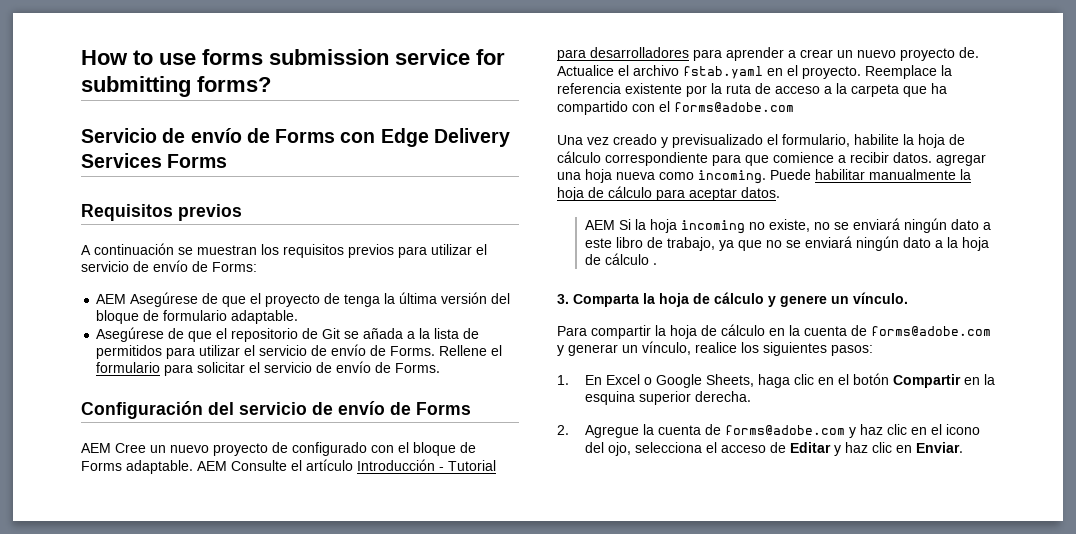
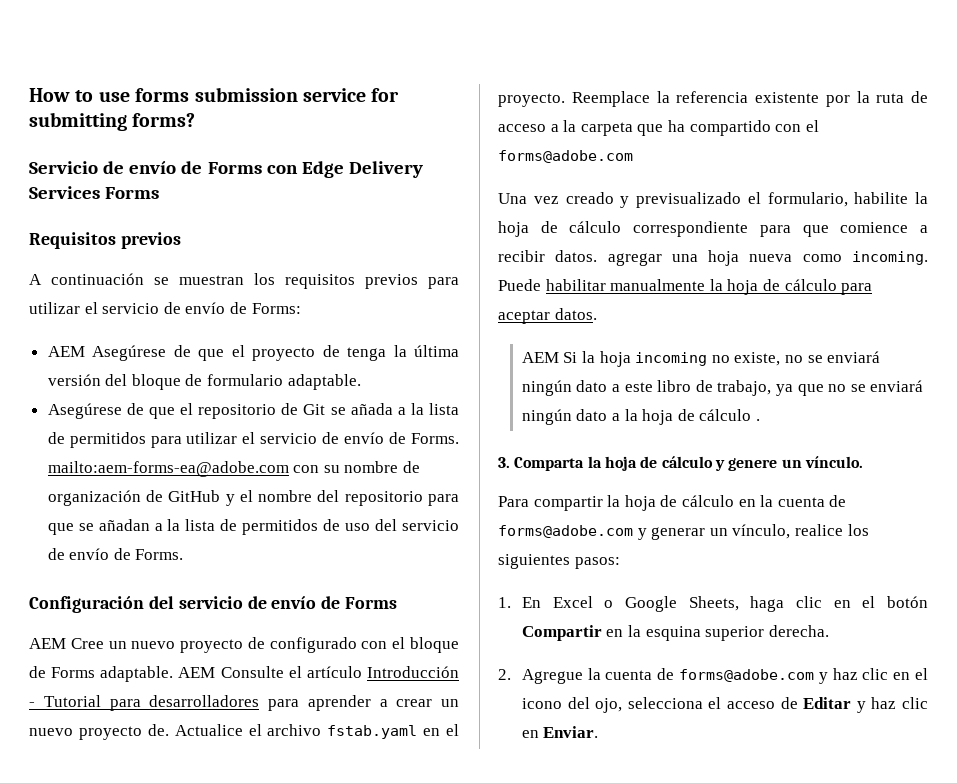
[439,345,503,356] [96,362,261,376] Rellene el formulario para solicitar el -> [47,461,421,477] [47,490,460,506] [47,519,398,535] mailto:aem-forms-ea@adobe.com con su nombre de organización de GitHub y el nombre del repositorio para que se añadan a la lista de permitidos de uso del

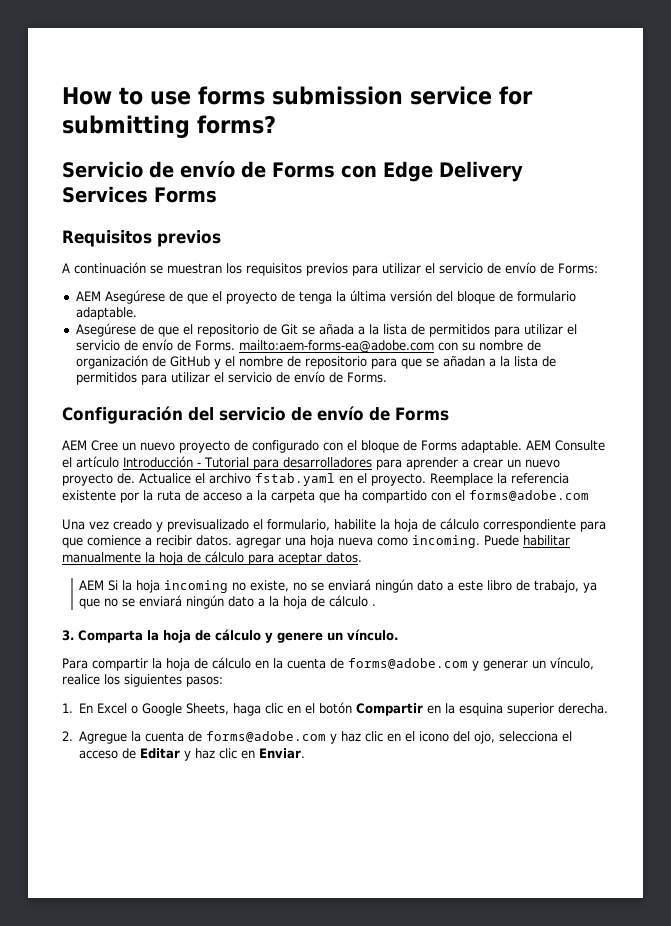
[317,490,340,502] del -> [286,356,301,367] de
[323,519,398,531] de uso del -> [140,372,224,385] para utilizar el

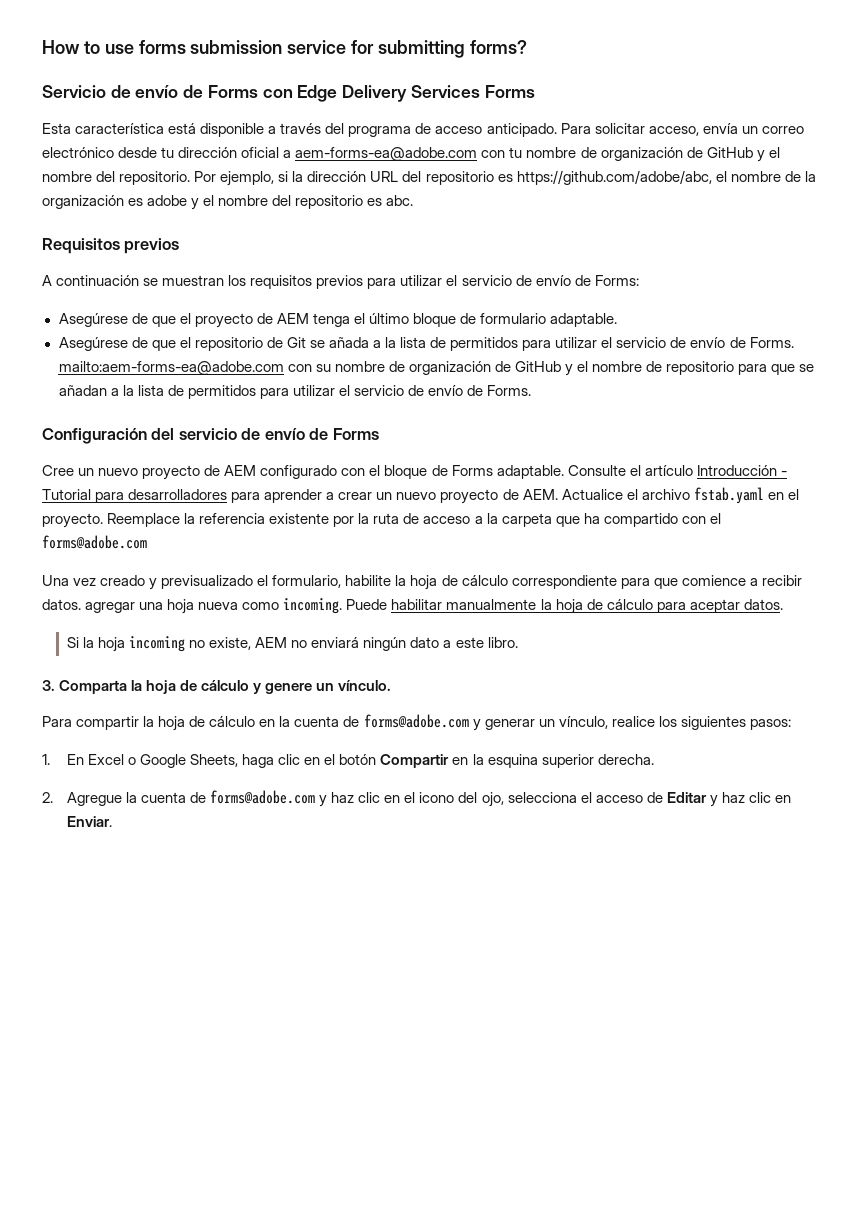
(217, 195) none -> [42,123,804,137] [42,147,780,162] [42,170,816,186] [42,195,414,210] // Esta característica está disponible a través del programa de acceso anticipado. Para solicitar acceso, envía un correo electrónico desde tu dirección oficial a aem-forms-ea@adobe.com con tu nombre de organización de GitHub y el nombre del repositorio. Por ejemplo, si la dirección URL del repositorio es https://github.com/adobe/abc, el nombre de la organización es adobe y el nombre del repositorio es abc.
[75,291,101,301] AEM -> (639, 280) none
[298,290,453,304] tenga la última versión del -> [276,313,409,327] AEM tenga el último
[62,440,87,450] AEM -> (379, 434) none
(248, 445) none -> [224,465,257,476] AEM
[526,440,551,450] AEM -> (564, 472) none
[117,473,135,484] de. -> [502,489,558,500] de AEM.
[79,580,105,590] AEM -> (783, 604) none
[293,582,325,591] no se -> [255,637,308,648] AEM no
[487,580,598,593] [79,595,377,609] libro de trabajo, ya que no se enviará ningún dato a la hoja de cálculo . -> [487,637,518,648] libro.

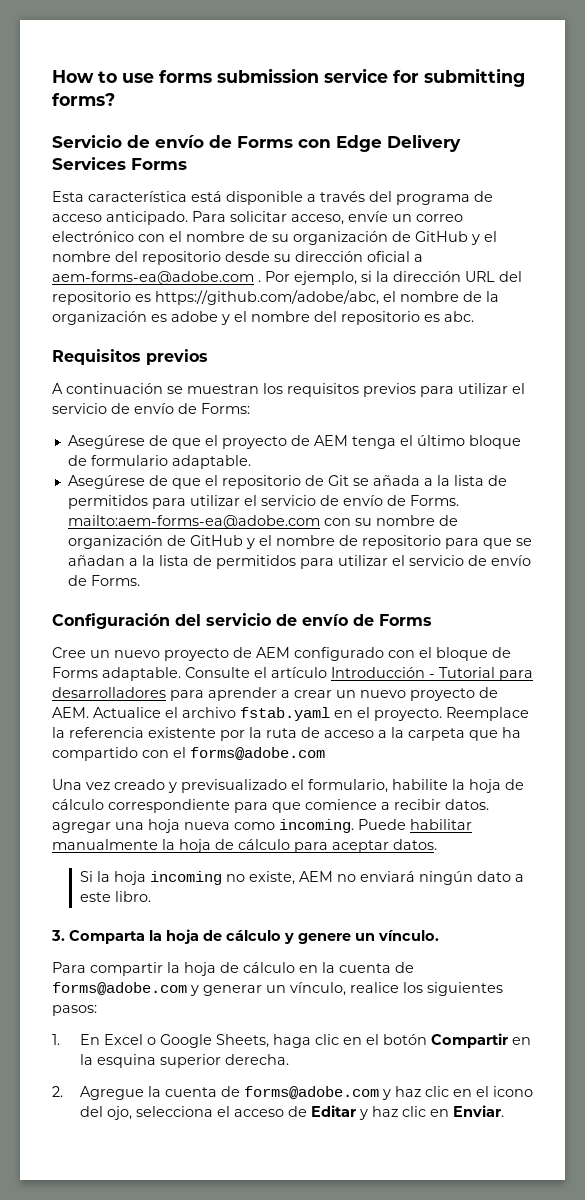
[702,123,738,134] envía -> [348,211,388,222] envíe
[118,147,597,161] desde tu dirección oficial a aem-forms-ea@adobe.com con tu nombre de -> [138,231,289,242] con el nombre de su
[119,171,191,185] repositorio. -> [142,251,423,265] [52,271,261,285] repositorio desde su dirección oficial a aem-forms-ea@adobe.com .

